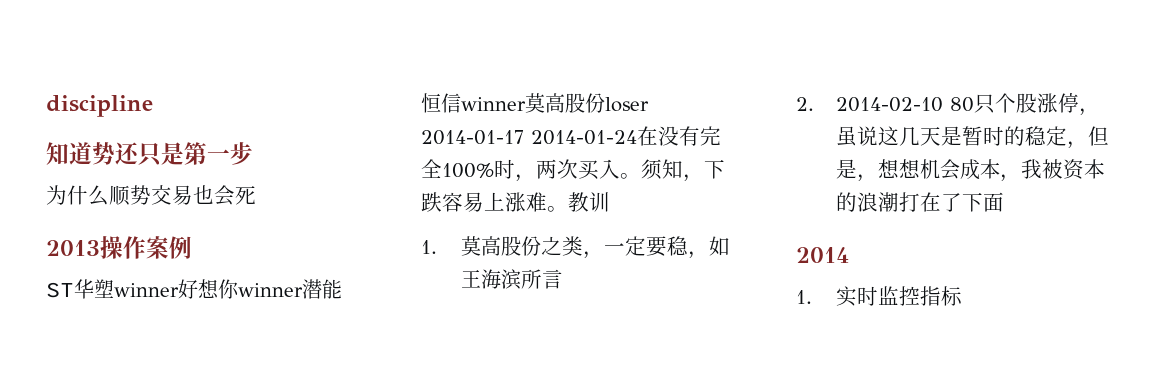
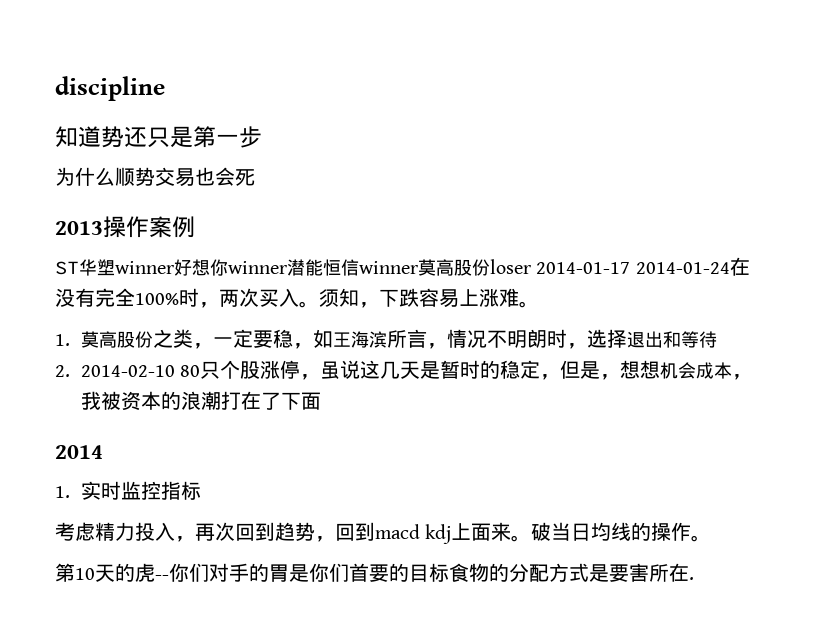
[568,192,610,212] 教训 -> (539, 304) none
(564, 279) none -> [426,329,717,349] ，情况不明朗时，选择退出和等待
(964, 296) none -> [55,522,712,544] [55,563,694,582] // 考虑精力投入，再次回到趋势，回到macd kdj上面来。破当日均线的操作。 // 第10天的虎--你们对手的胃是你们首要的目标食物的分配方式是要害所在.

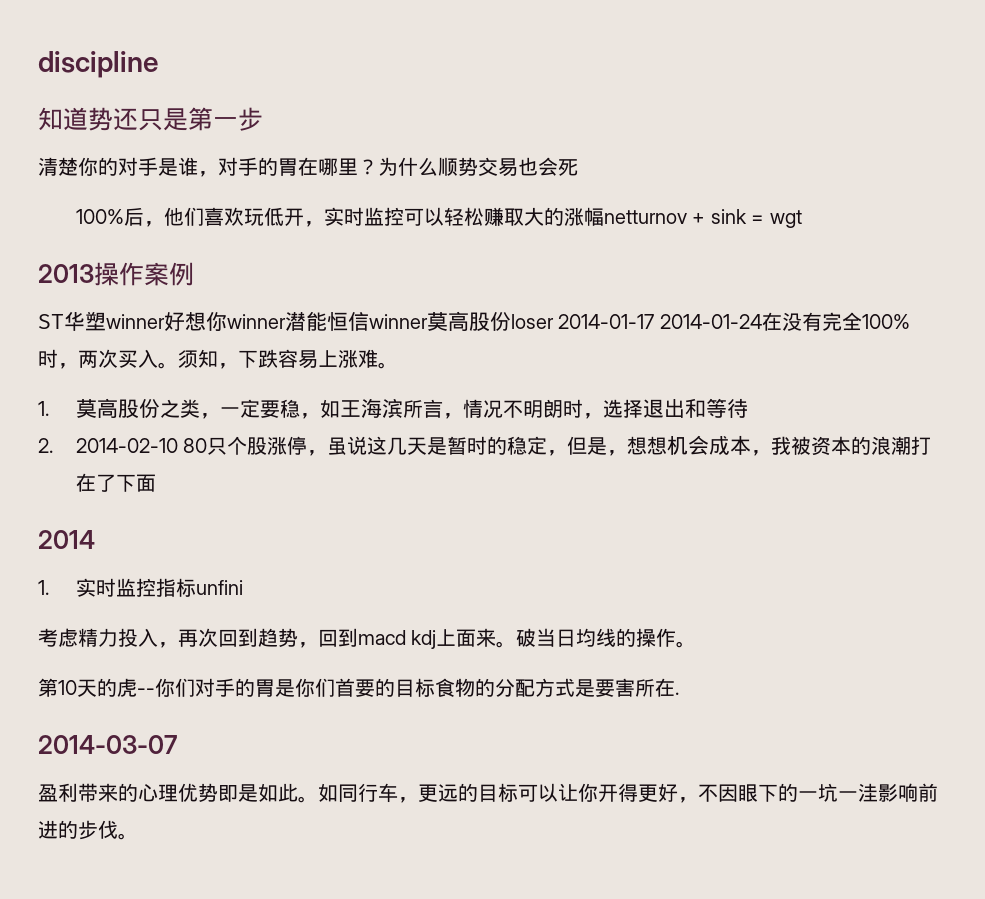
(262, 137) none -> [38,157,378,177] 清楚你的对手是谁，对手的胃在哪里？
(255, 177) none -> [76,207,802,228] // 100%后，他们喜欢玩低开，实时监控可以轻松赚取大的涨幅netturnov + sink = wgt
(201, 490) none -> [196,580,244,595] unfini
(694, 578) none -> [38,735,177,754] [38,783,938,803] [38,820,138,840] // 2014-03-07 // 盈利带来的心理优势即是如此。如同行车，更远的目标可以让你开得更好，不因眼下的一坑一洼影响前进的步伐。

